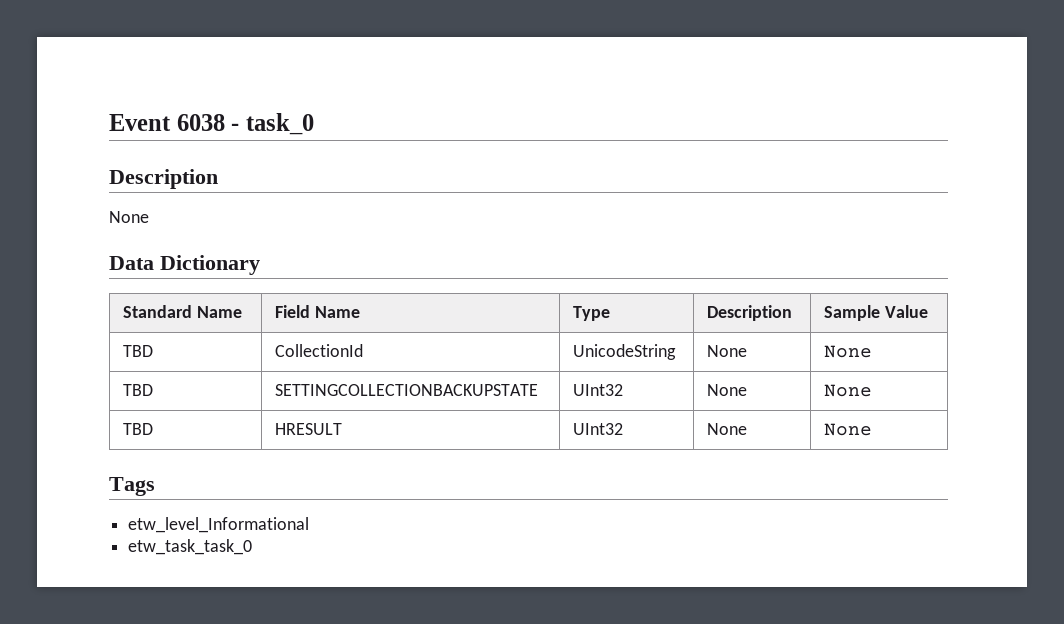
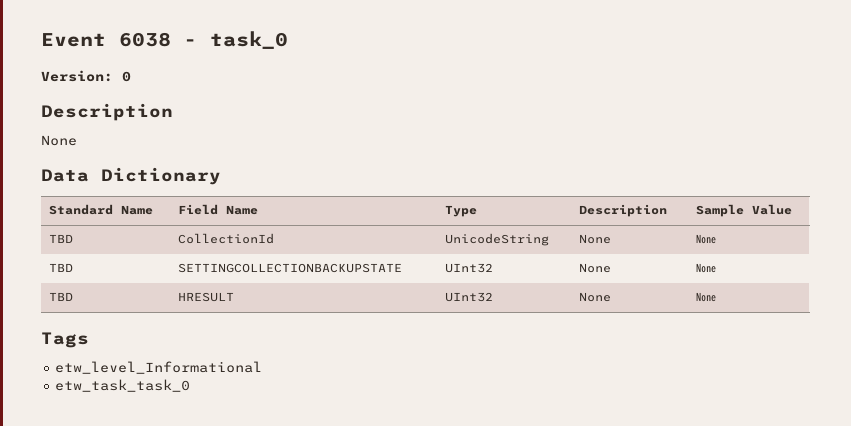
(314, 124) none -> [41,70,131,82] // Version: 0

